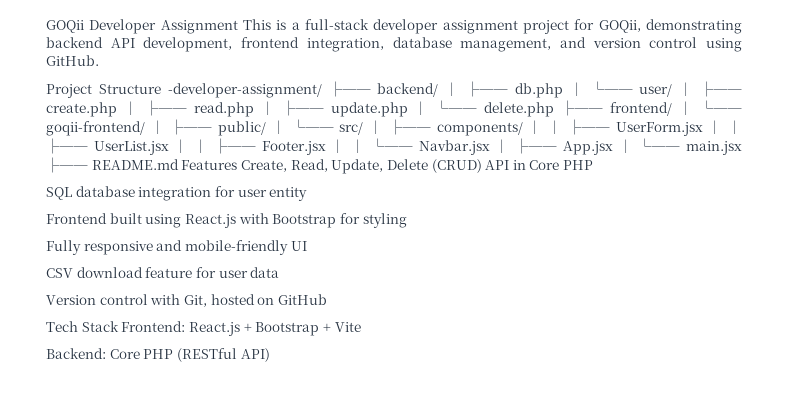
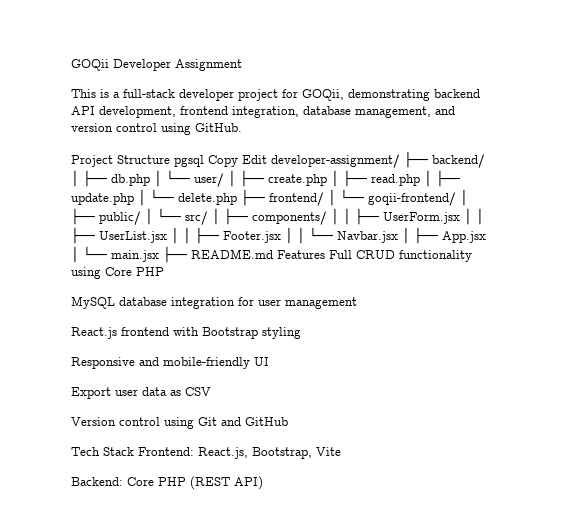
(238, 27) none -> (242, 65) //
[442,20,518,34] assignment -> (234, 95) none
[167,83,322,98] -developer-assignment/ -> [174,154,400,168] pgsql Copy Edit developer-assignment/
[240,159,526,174] Create, Read, Update, Delete (CRUD) API in -> [329,250,472,262] [71,267,101,279] Full CRUD functionality using
[46,187,72,200] SQL -> [71,296,115,309] MySQL
[269,187,308,201] [46,213,236,228] entity // Frontend built using React.js -> [285,297,357,309] [71,327,169,339] management // React.js frontend
[339,213,360,224] for -> (258, 333) none
[46,240,153,255] Fully responsive -> [71,357,135,369] Responsive
[46,267,216,278] CSV download feature for -> [71,387,111,399] Export
(280, 272) none -> [170,387,211,396] as CSV
[150,294,275,307] with Git, hosted on -> [164,417,241,429] using Git and
[188,322,331,336] React.js + Bootstrap + -> [198,447,312,459] React.js, Bootstrap,
[176,348,237,362] (RESTful -> [190,476,230,490] (REST

